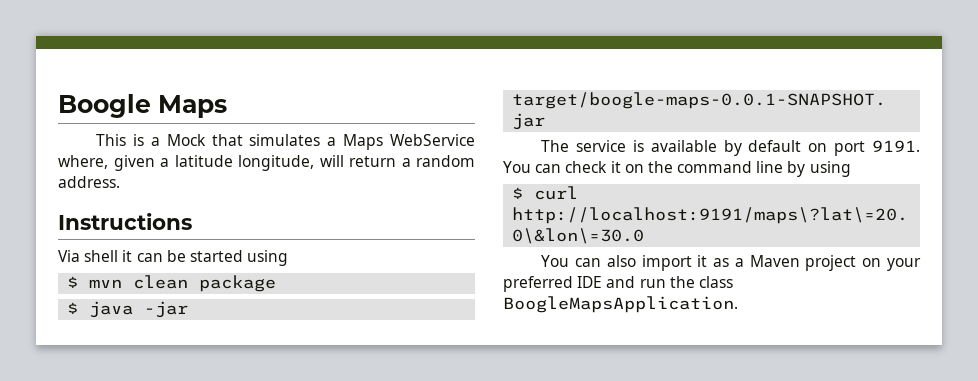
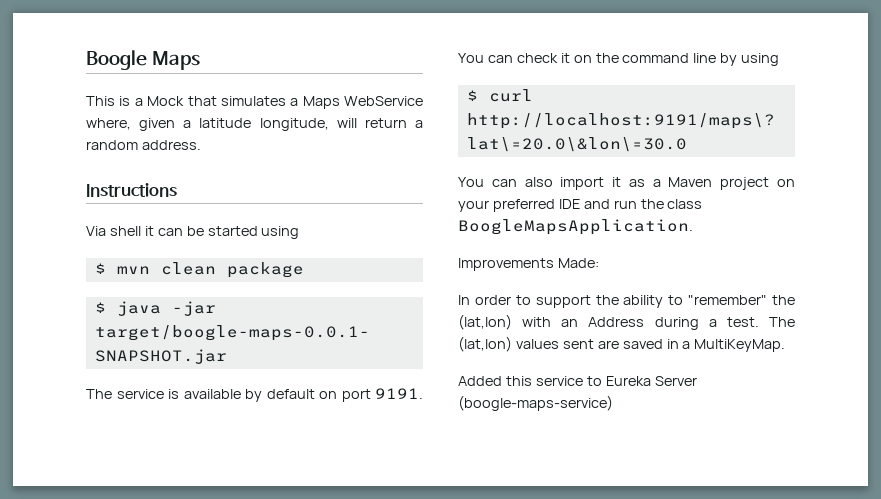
(738, 304) none -> [458,258,599,271] [458,295,795,308] [458,314,795,330] [458,336,786,352] [458,376,697,386] [458,395,613,411] // Improvements Made: // In order to support the ability to "remember" the (lat,lon) with an Address during a test. The (lat,lon) values sent are saved in a MultiKeyMap. // Added this service to Eureka Server (boogle-maps-service)

